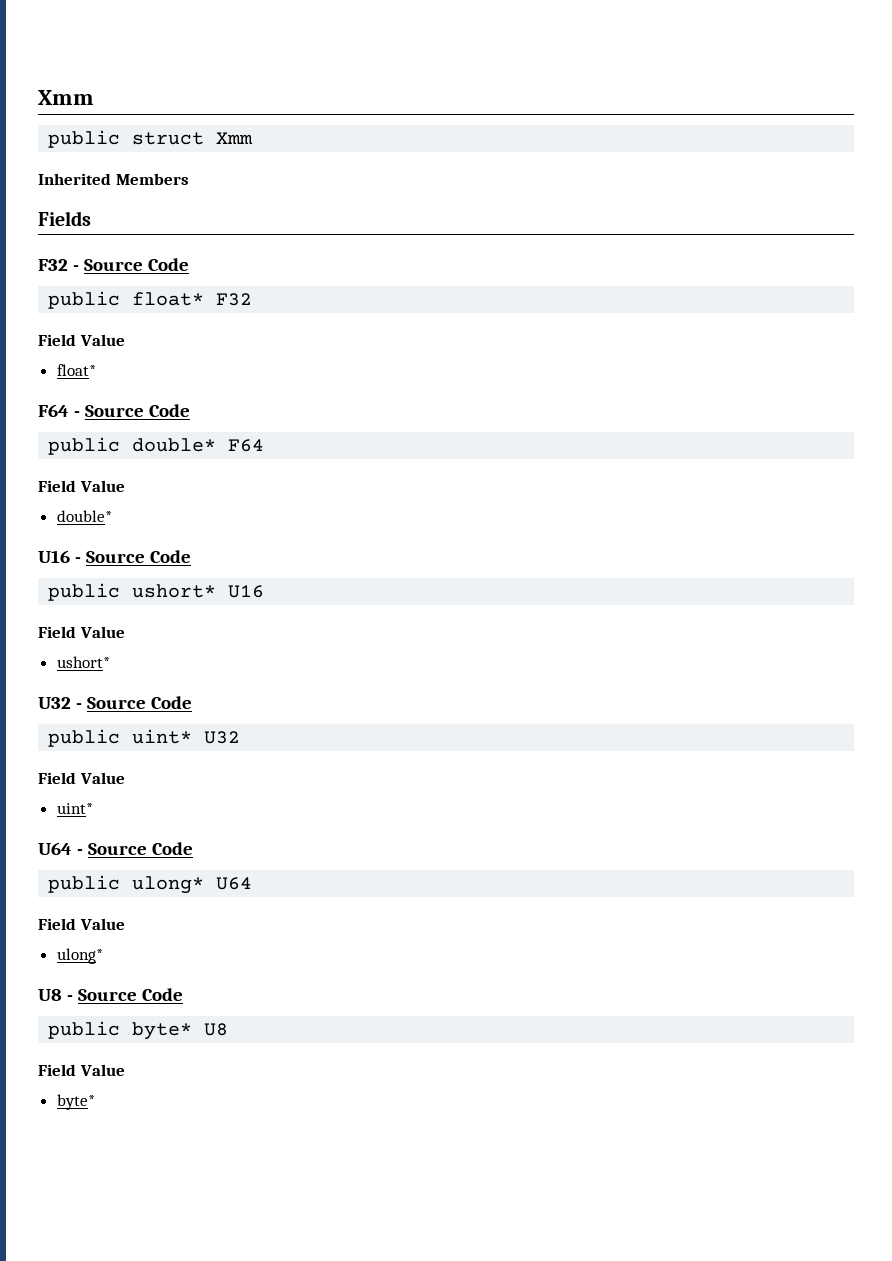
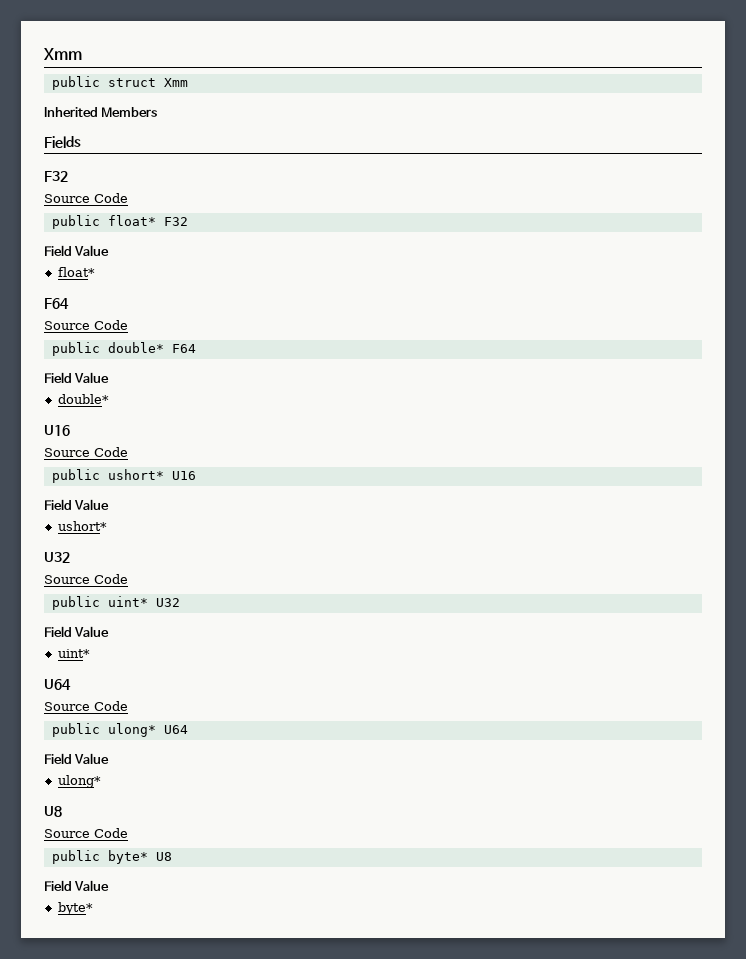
[72,265,79,271] - -> (68, 176) //
[73,411,80,417] - -> (69, 303) //
[74,557,81,563] - -> (70, 430) //
[75,703,82,709] - -> (70, 557) //
[76,849,83,855] - -> (71, 684) //
[66,995,73,1001] - -> (62, 811) //

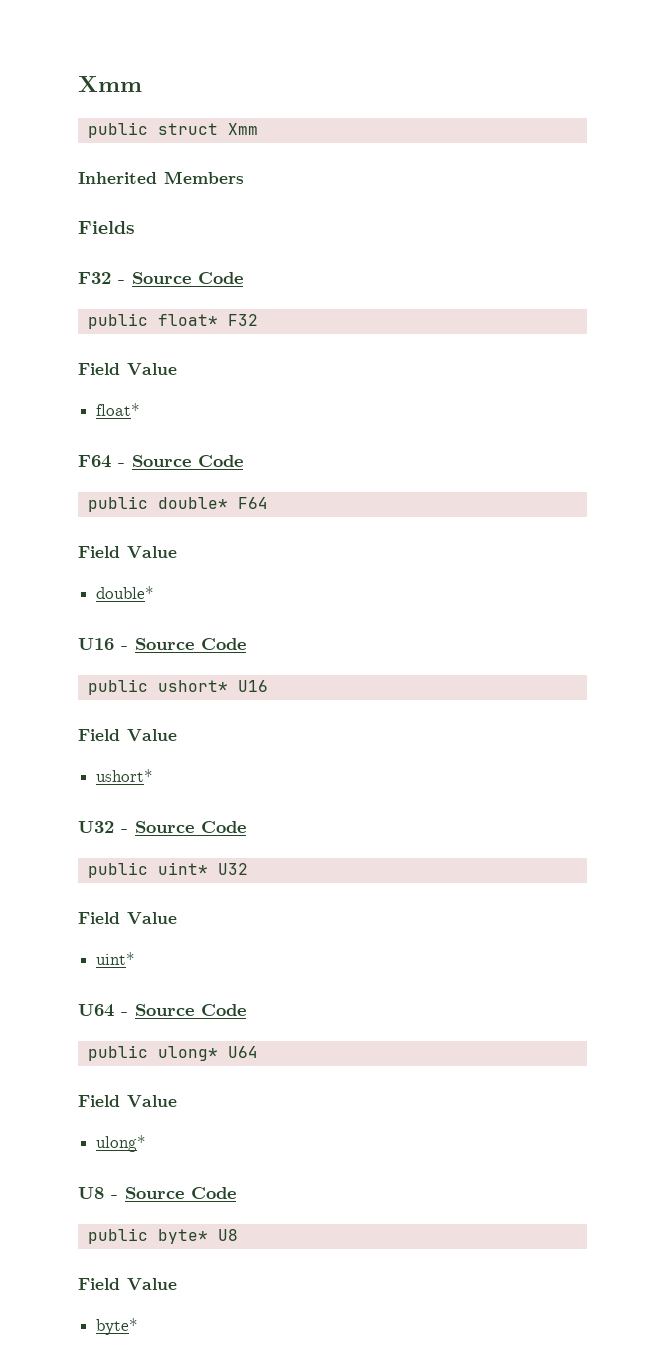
(68, 176) // -> [118,280,125,284] -
(69, 303) // -> [118,463,125,467] -
(70, 430) // -> [121,646,128,650] -
(70, 557) // -> [121,829,128,833] -
(71, 684) // -> [121,1012,128,1016] -
(62, 811) // -> [111,1195,118,1199] -

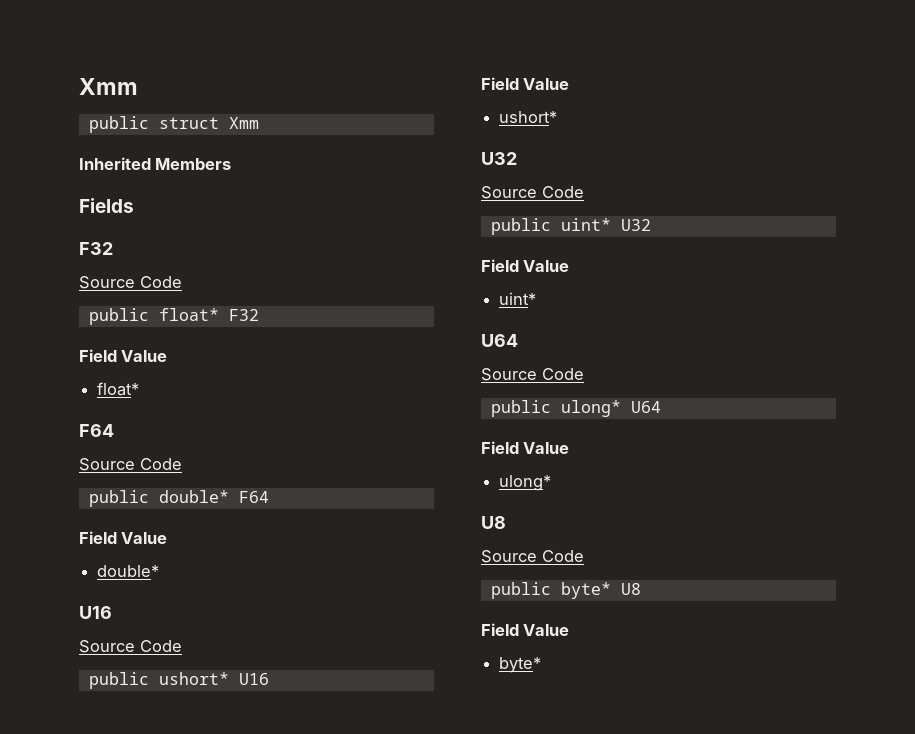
[118,280,125,284] - -> (113, 248) //
[118,463,125,467] - -> (114, 430) //
[121,646,128,650] - -> (112, 612) //
[121,829,128,833] - -> (517, 158) //
[121,1012,128,1016] - -> (518, 340) //
[111,1195,118,1199] - -> (506, 522) //

